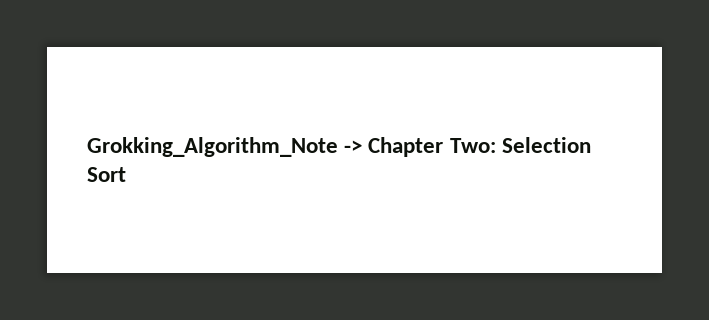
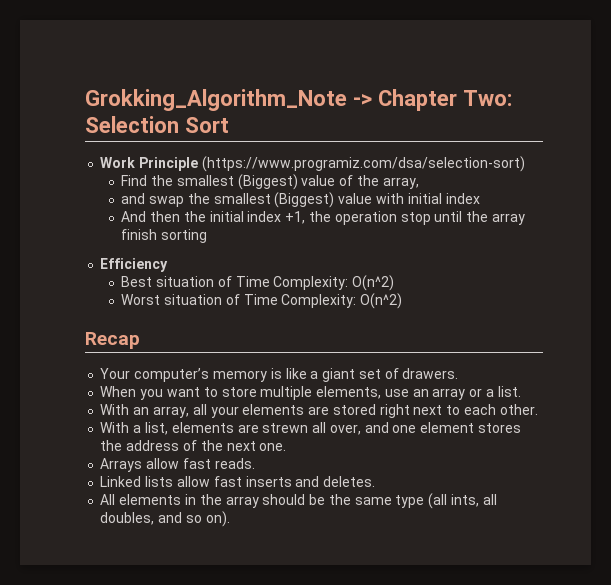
(126, 174) none -> [100,156,525,172] [121,174,419,190] [121,192,480,208] [121,211,525,225] [121,229,208,243] [100,258,169,272] [121,275,395,291] [121,293,403,309] [85,332,140,349] [100,368,459,382] [100,386,521,400] [100,404,538,418] [100,422,521,435] [100,440,287,451] [100,458,255,472] [100,476,376,487] [100,493,497,509] [100,511,230,527] // Work Principle (https://www.programiz.com/dsa/selection-sort) // Find the smallest (Biggest) value of the array, // and swap the smallest (Biggest) value with initial index // And then the initial index +1, the operation stop until the array finish sorting // Efficiency // Best situation of Time Complexity: O(n^2) // Worst situation of Time Complexity: O(n^2) // Recap // Your computer’s memory is like a giant set of drawers. // When you want to store multiple elements, use an array or a list. // With an array, all your elements are stored right next to each other. // With a list, elements are strewn all over, and one element stores the address of the next one. // Arrays allow fast reads. // Linked lists allow fast inserts and deletes. // All elements in the array should be the same type (all ints, all doubles, and so on).

